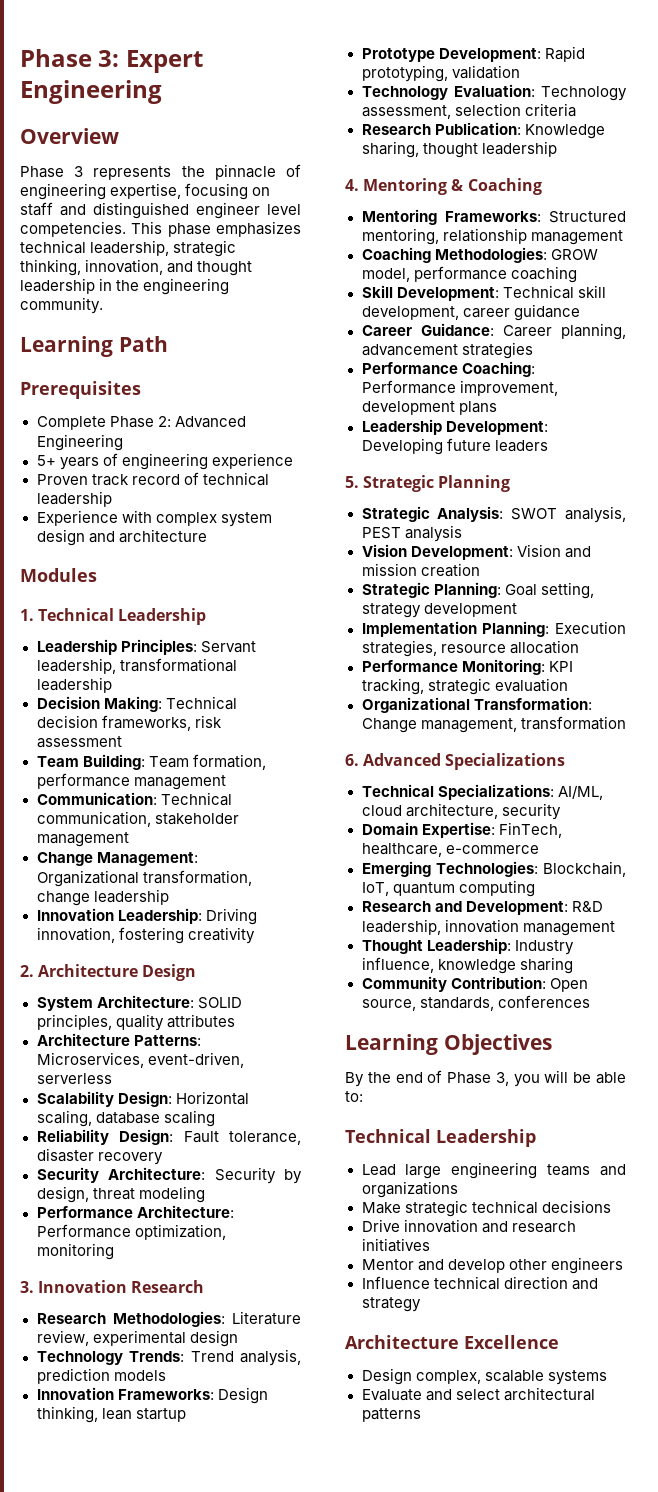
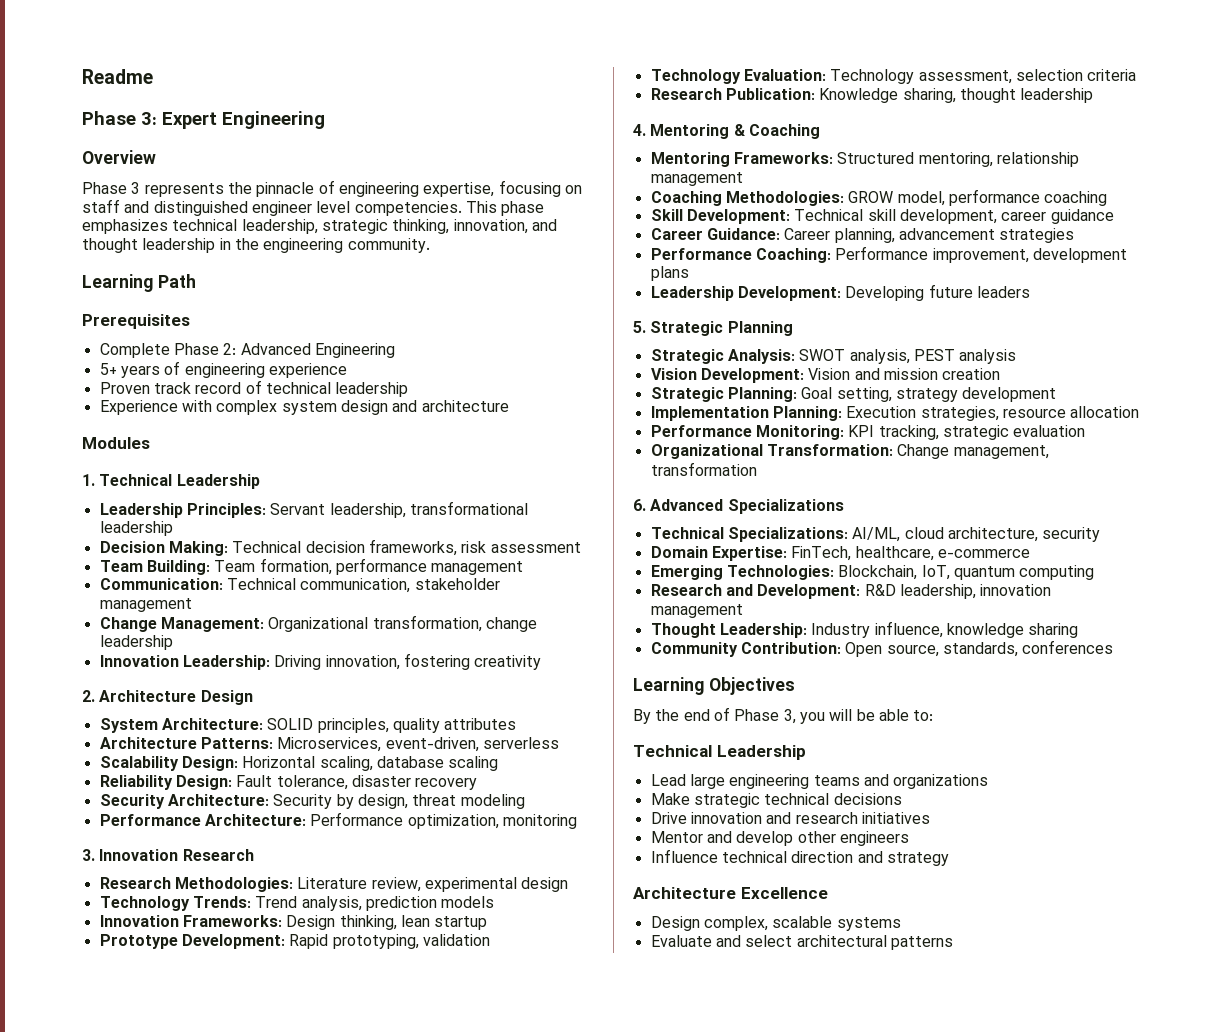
(20, 58) none -> [82,69,153,84] Readme //

